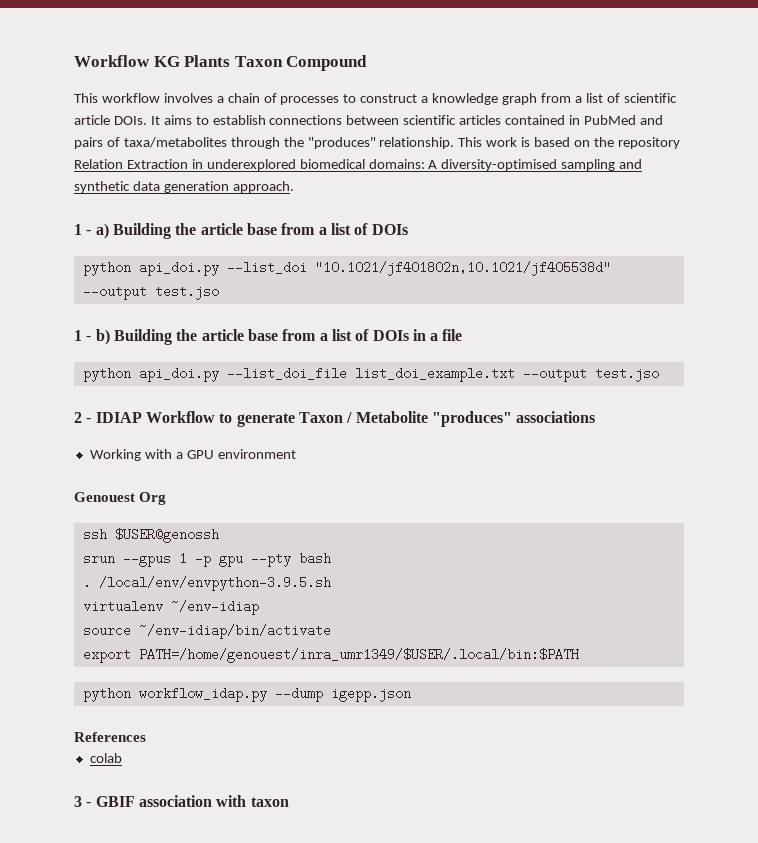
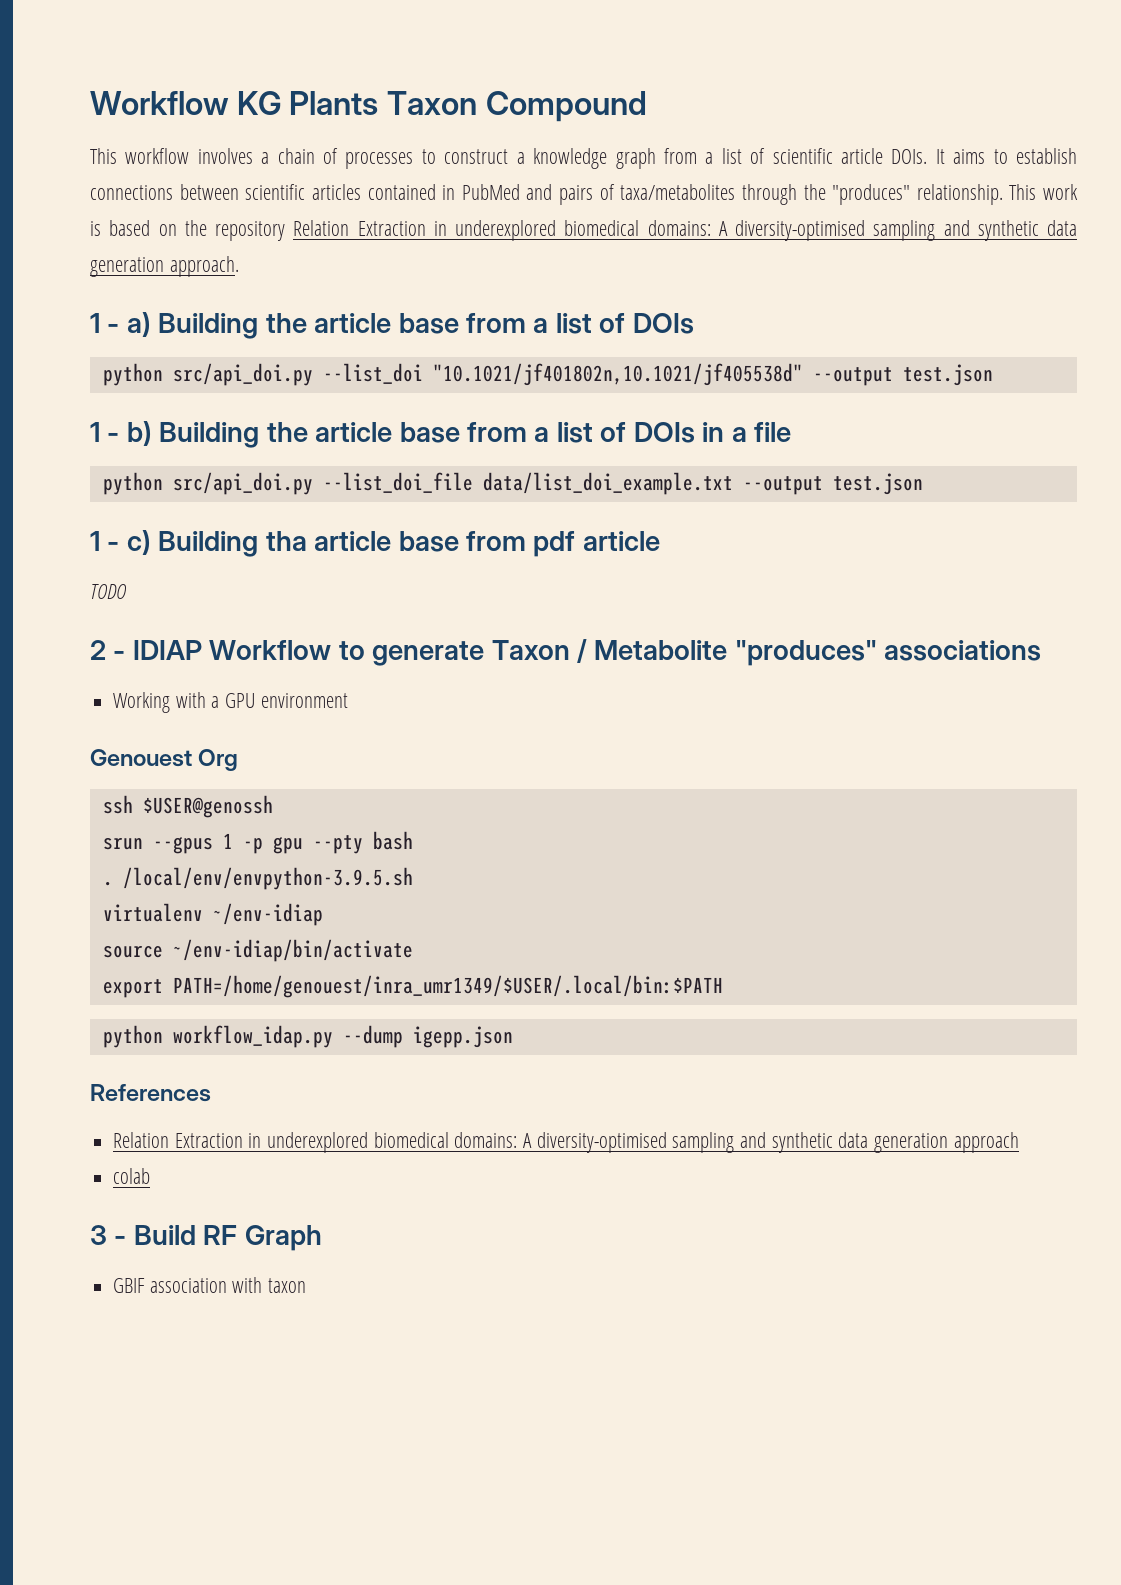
[138,261,219,276] api_doi.py -> [172,363,313,386] src/api_doi.py
[154,285,219,300] test.jso -> [902,364,993,386] test.json
[138,367,659,382] api_doi.py --list_doi_file list_doi_example.txt --output test.jso -> [172,472,923,495] [90,530,660,557] [90,584,127,599] src/api_doi.py --list_doi_file data/list_doi_example.txt --output test.json // 1 - c) Building tha article base from pdf article // TODO
(146, 737) none -> [113,1132,1019,1153] // Relation Extraction in underexplored biomedical domains: A diversity-optimised sampling and synthetic data generation approach
(92, 804) none -> [133,1225,322,1251] Build RF Graph //

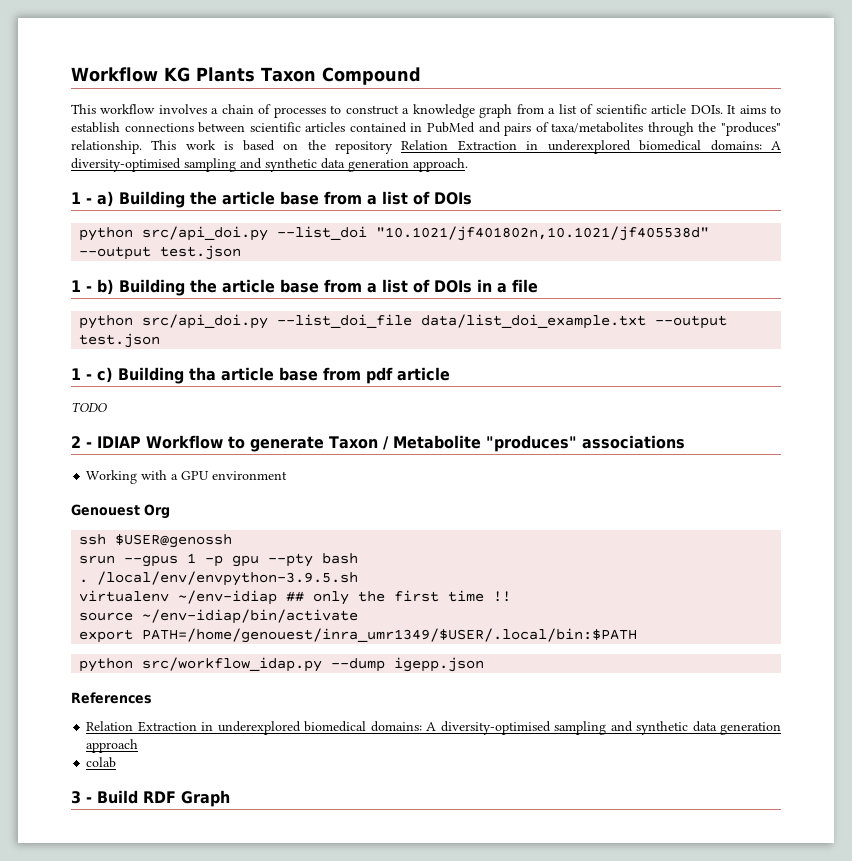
(323, 914) none -> [286,590,512,605] ## only the first time !!
[172,1025,333,1048] workflow_idap.py -> [142,657,323,672] src/workflow_idap.py
[203,1225,238,1245] RF -> [143,791,176,803] RDF
[113,1277,307,1293] // GBIF association with taxon -> (230, 798) none

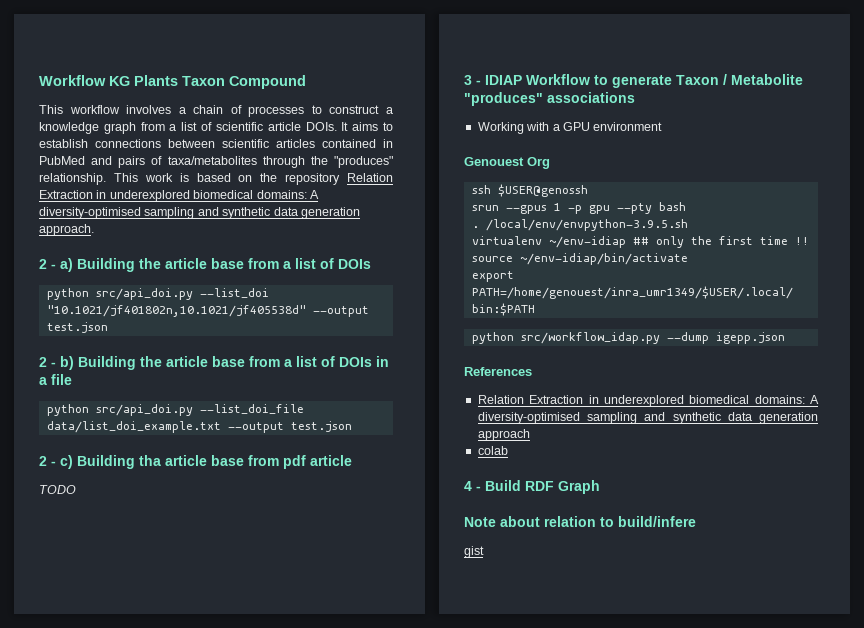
[71,192,81,204] 1 -> [39,259,47,269] 2
[71,280,81,292] 1 -> [39,357,47,367] 2
[71,368,81,380] 1 -> [39,456,47,466] 2
[71,436,81,448] 2 -> [464,75,472,85] 3
[71,791,81,804] 3 -> [464,481,472,491] 4
(230, 798) none -> [464,516,696,527] [464,546,484,558] // Note about relation to build/infere // gist

